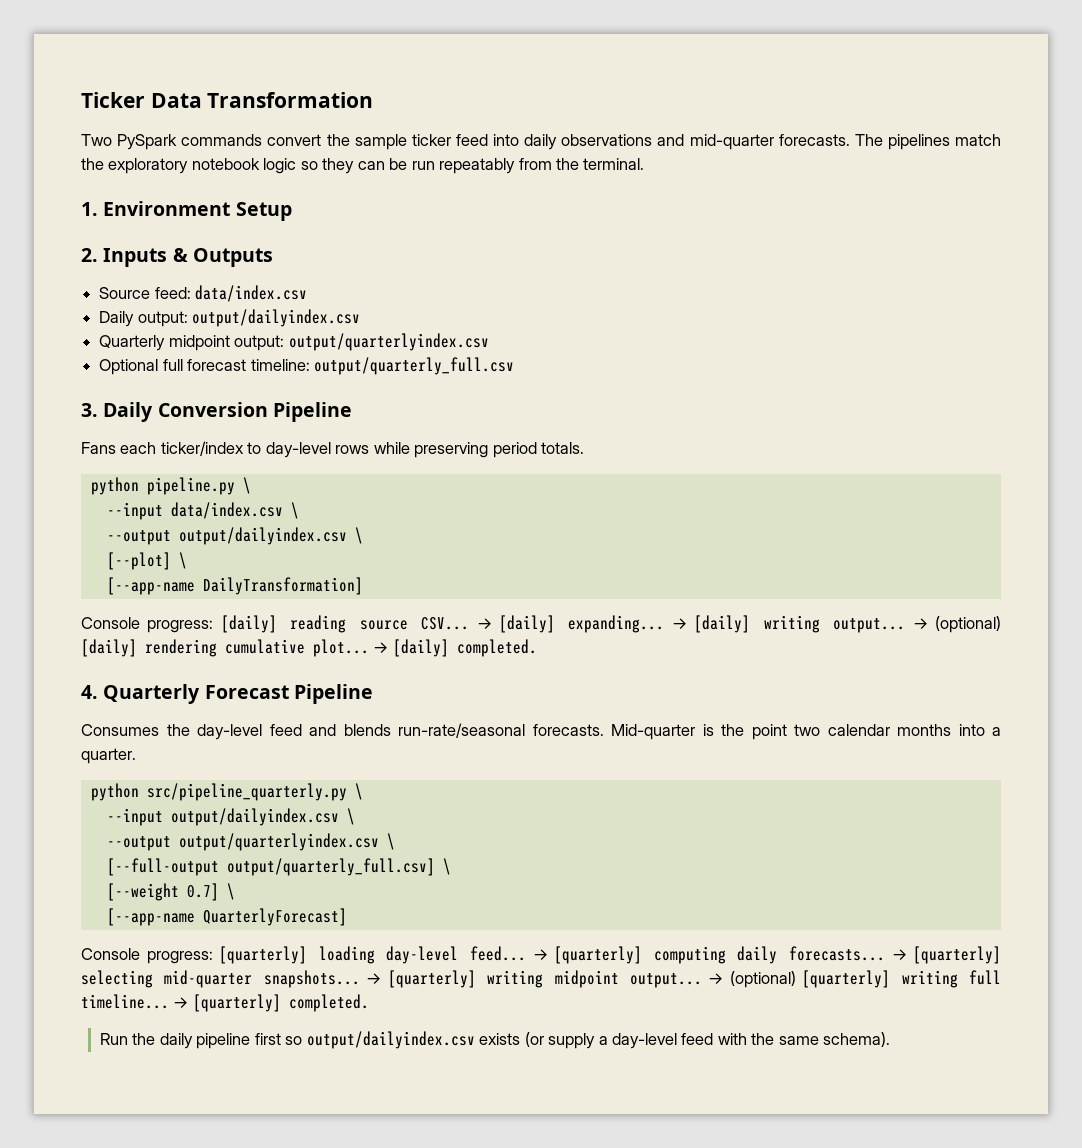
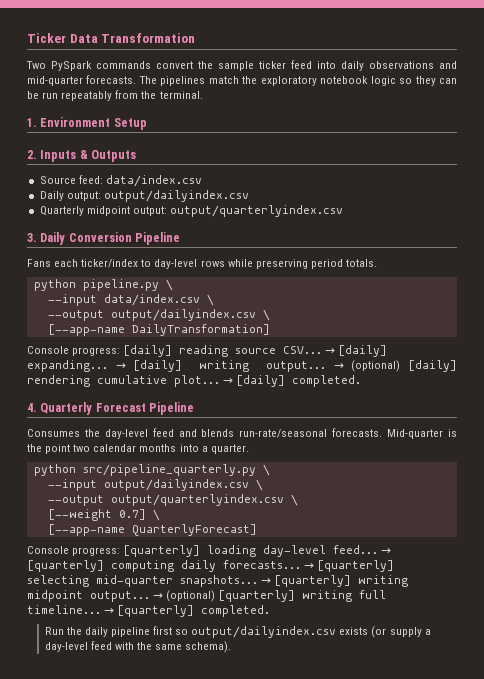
[99,357,514,375] // Optional full forecast timeline: output/quarterly_full.csv -> (343, 211) none
[106,552,187,570] // [--plot] \ -> (270, 315) none
[106,858,451,876] // [--full-output output/quarterly_full.csv] \ -> (298, 500) none

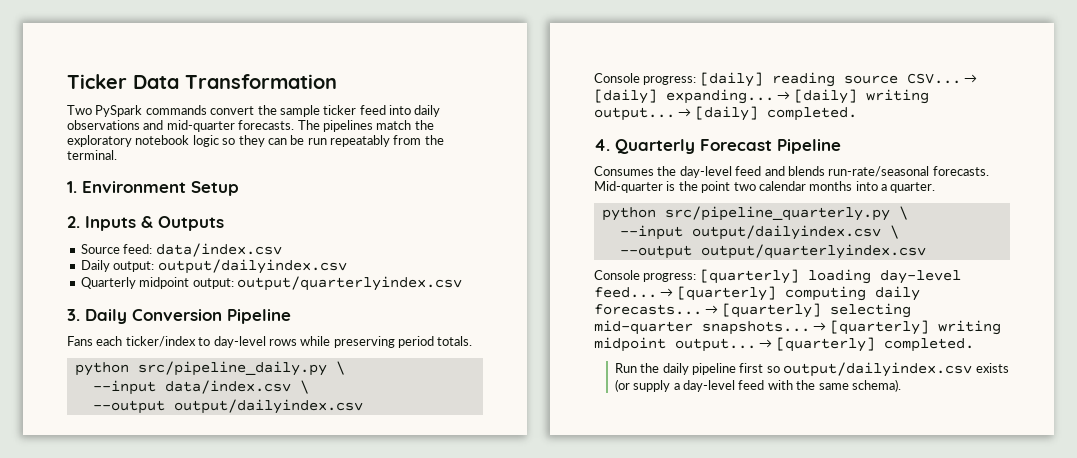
[82,279,159,291] pipeline.py -> [137,361,327,376] src/pipeline_daily.py
[262,309,270,321] [47,324,270,336] \ // [--app-name DailyTransformation] -> (363, 406) none
[351,360,457,372] [27,375,234,387] (optional) [daily] rendering cumulative plot... → -> (692, 112) none
[290,494,298,506] [47,509,160,521] [47,524,257,536] \ // [--weight 0.7] \ // [--app-name QuarterlyForecast] -> (926, 251) none
[166,590,387,602] [27,605,115,614] (optional) [quarterly] writing full timeline... → -> (773, 343) none

